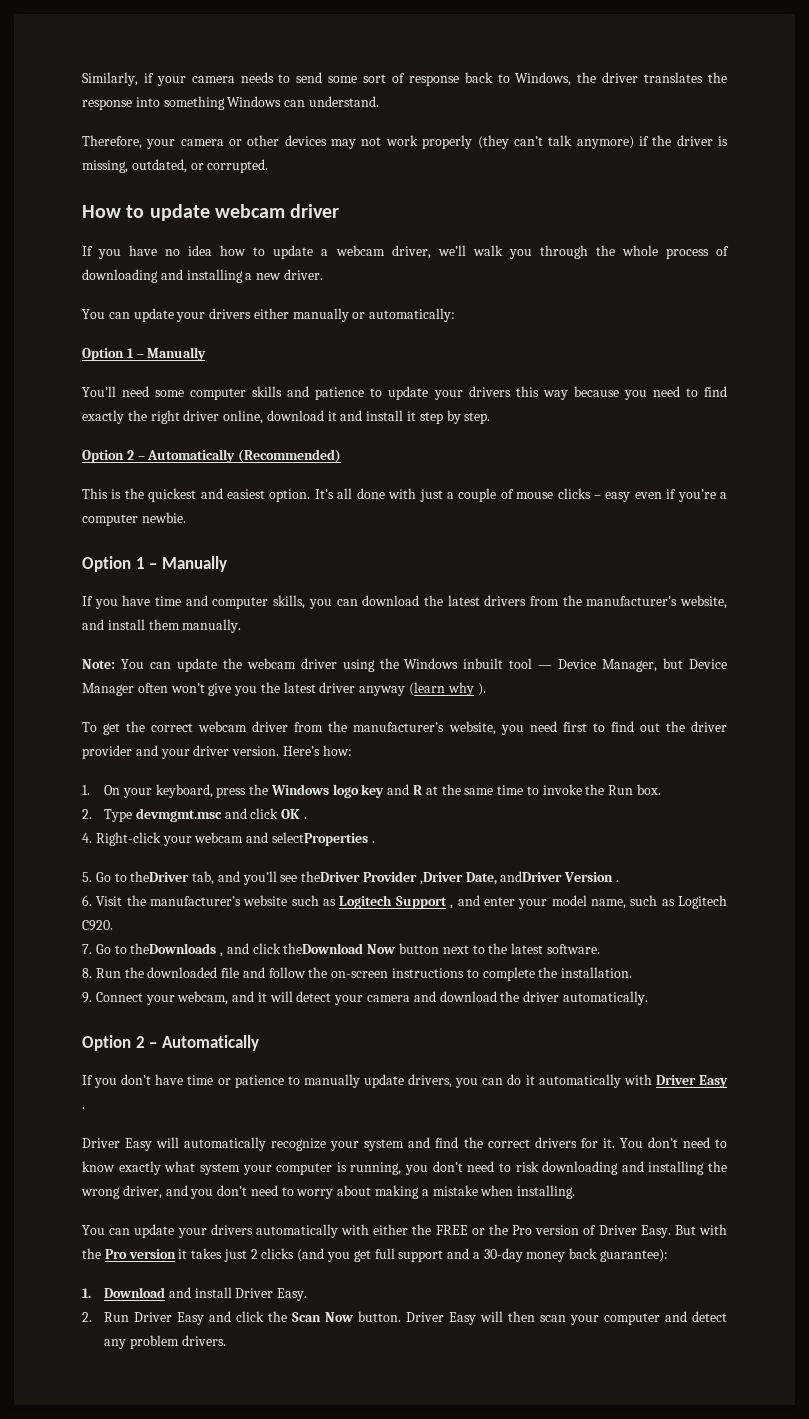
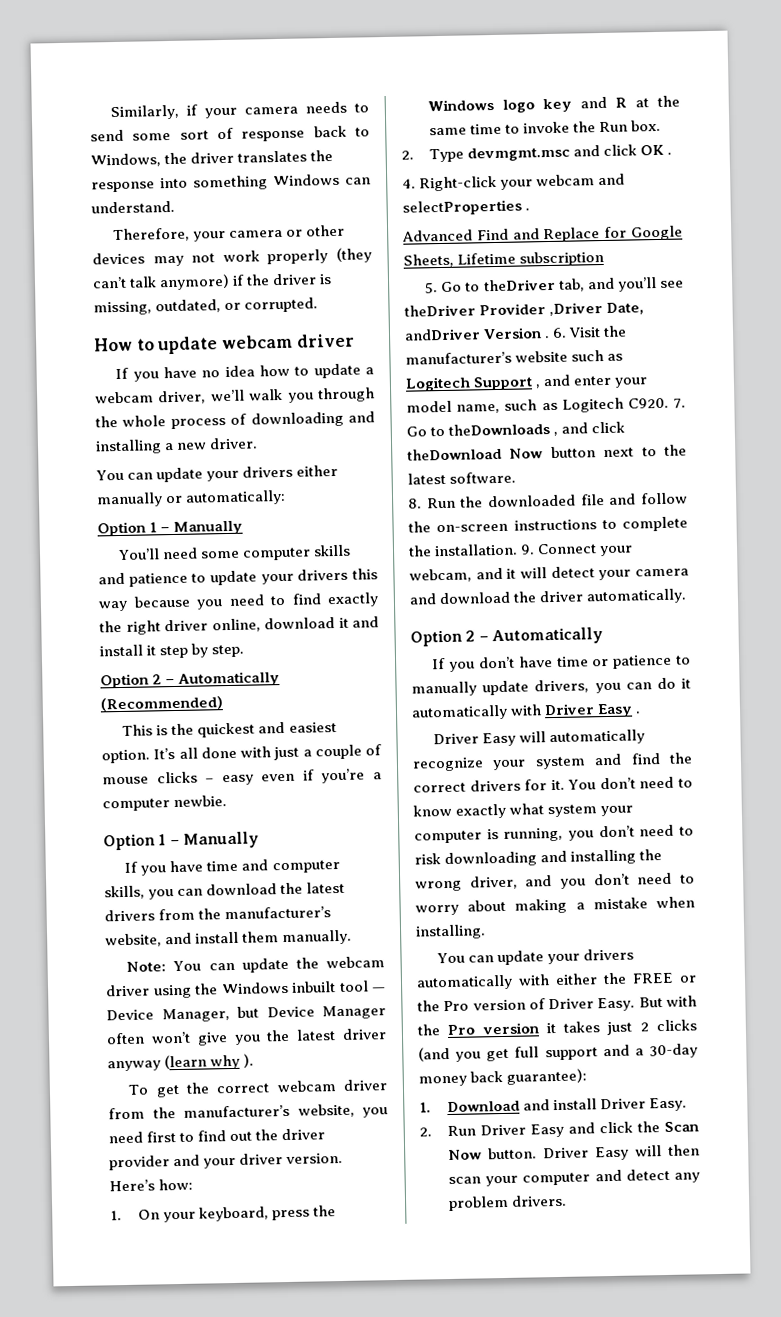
(375, 842) none -> [402,225,683,243] [403,250,605,268] // Advanced Find and Replace for Google Sheets, Lifetime subscription
(619, 881) // -> (551, 337) none
(113, 925) // -> (669, 403) none
(633, 972) // -> (519, 550) none

